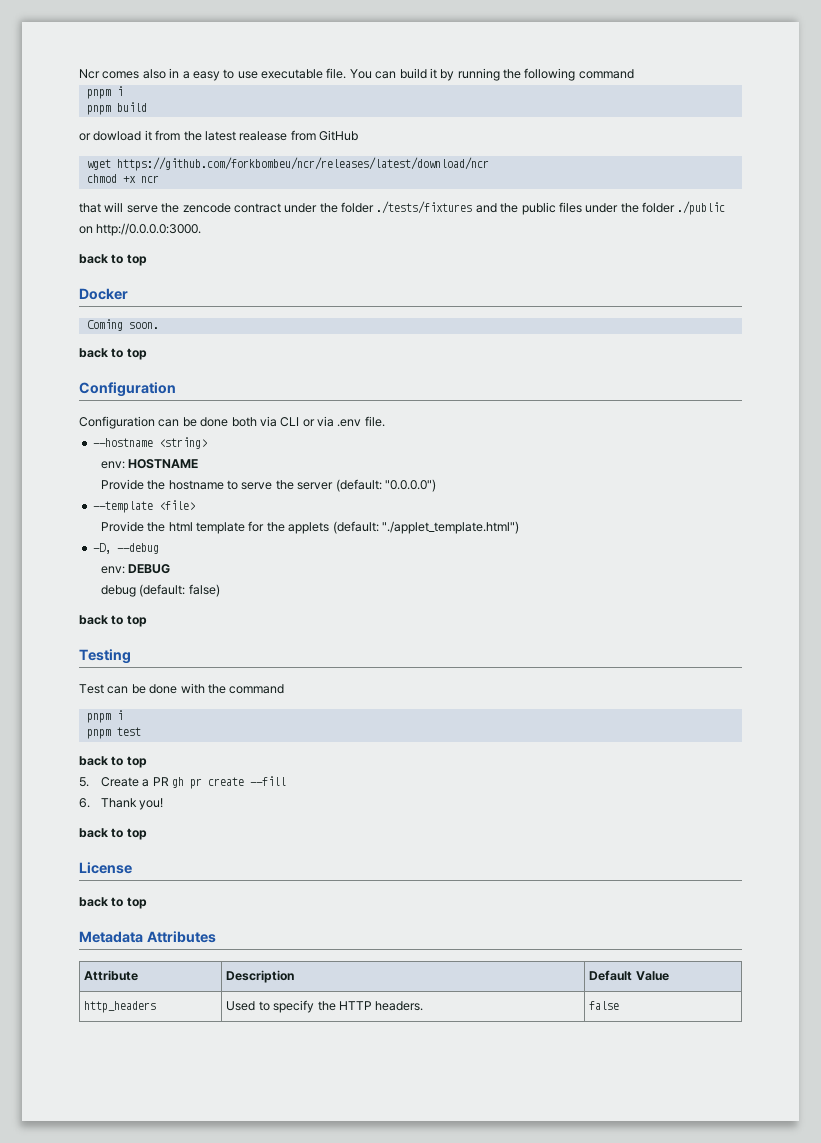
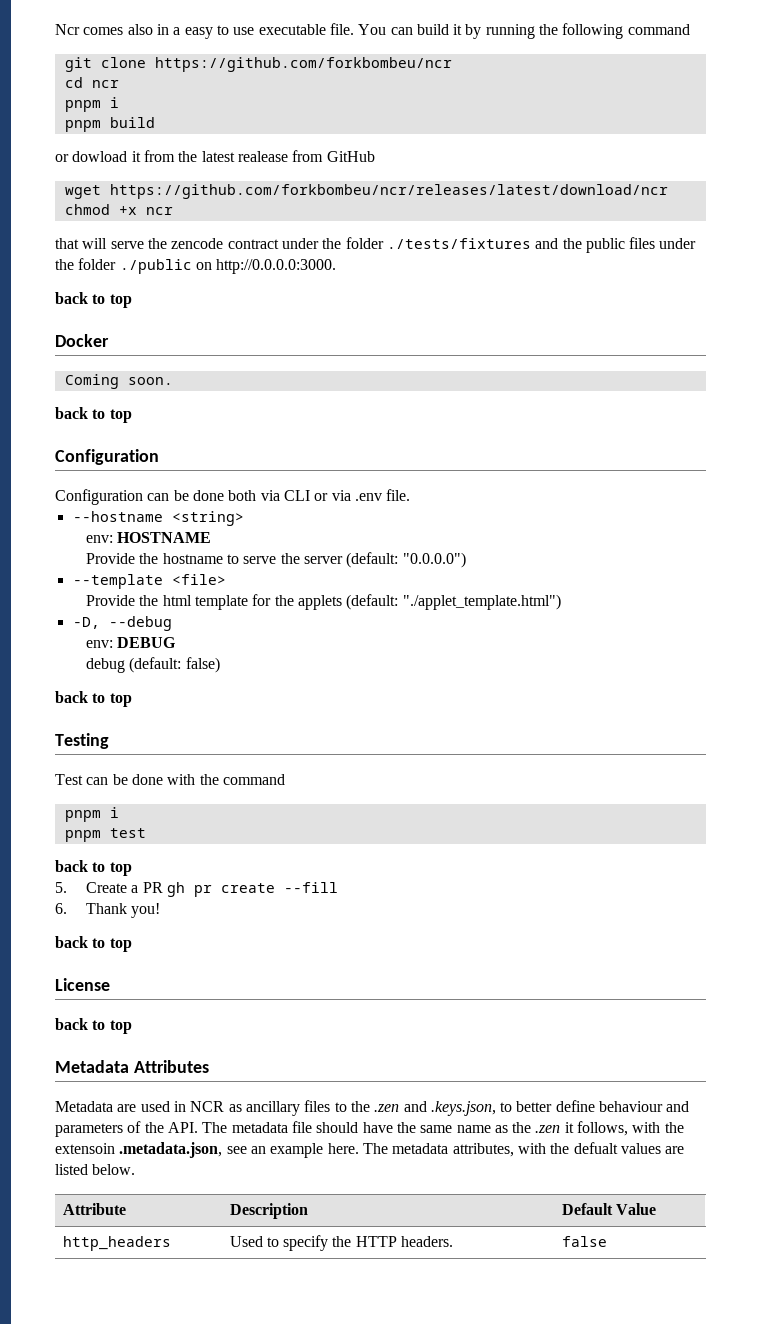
(634, 74) none -> [64,57,452,72] [64,77,119,88] // git clone https://github.com/forkbombeu/ncr // cd ncr
(216, 937) none -> [55,1100,690,1116] [55,1121,684,1137] [55,1142,685,1158] [55,1164,136,1175] // Metadata are used in NCR as ancillary files to the .zen and .keys.json, to better define behaviour and parameters of the API. The metadata file should have the same name as the .zen it follows, with the extensoin .metadata.json, see an example here. The metadata attributes, with the defualt values are listed below.

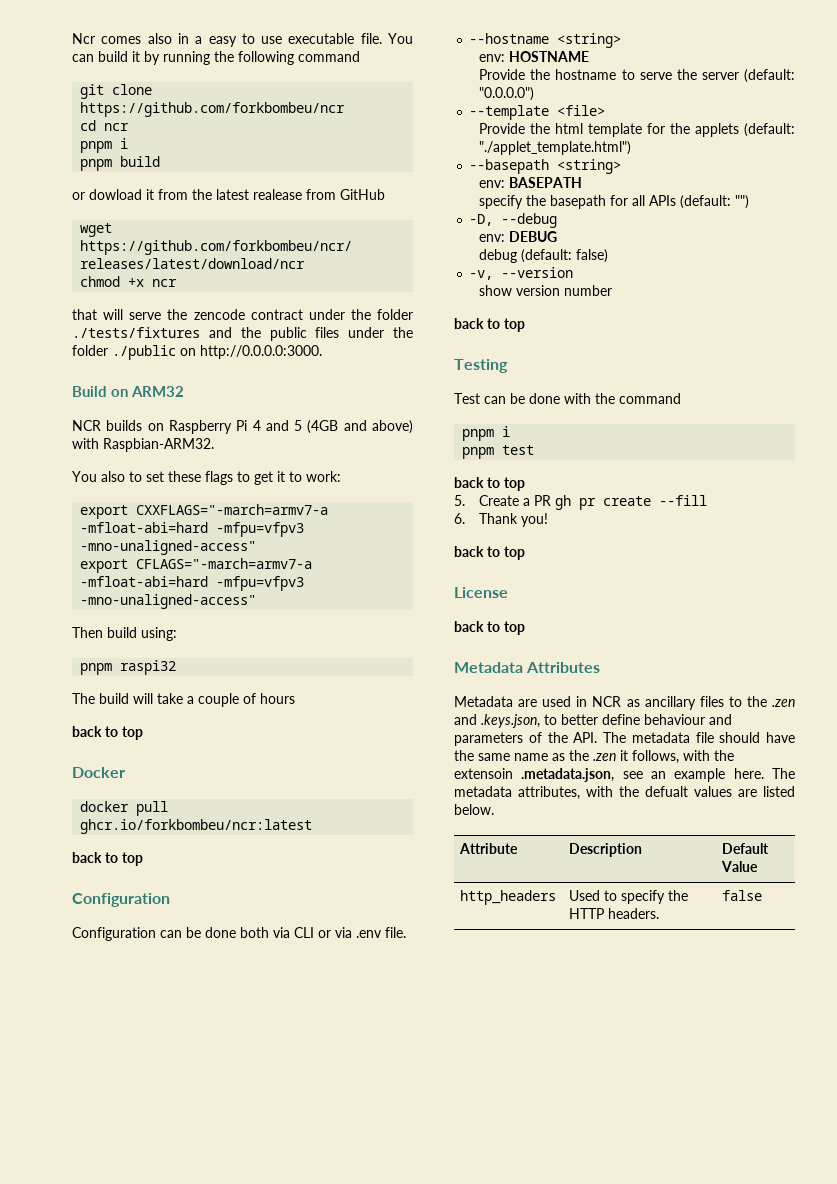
(337, 266) none -> [72,386,184,397] [72,420,414,434] [72,438,214,452] [72,471,341,485] [80,504,329,519] [80,522,305,537] [80,540,257,555] [80,558,313,573] [80,576,305,591] [80,594,257,609] [72,627,177,641] [80,660,177,675] [72,693,295,707] // Build on ARM32 // NCR builds on Raspberry Pi 4 and 5 (4GB and above) with Raspbian-ARM32. // You also to set these flags to get it to work: // export CXXFLAGS="-march=armv7-a -mfloat-abi=hard -mfpu=vfpv3 -mno-unaligned-access" // export CFLAGS="-march=armv7-a -mfloat-abi=hard -mfpu=vfpv3 -mno-unaligned-access" // Then build using: // pnpm raspi32 // The build will take a couple of hours
[64,374,173,389] Coming soon. -> [80,801,169,816] [80,819,313,834] docker pull ghcr.io/forkbombeu/ncr:latest
(561, 602) none -> [469,159,622,174] [479,177,583,188] [479,195,750,209] // --basepath <string> // env: BASEPATH // specify the basepath for all APIs (default: "")
(220, 665) none -> [469,267,574,280] [479,285,613,296] // -v, --version // show version number

